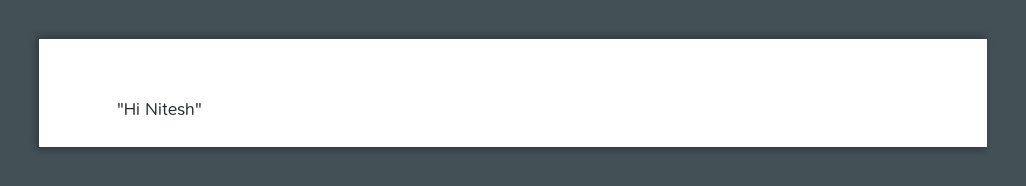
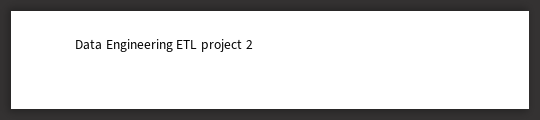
[117,102,202,116] "Hi Nitesh" -> [75,39,253,52] Data Engineering ETL project 2

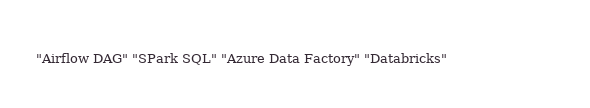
[75,39,253,52] Data Engineering ETL project 2 -> [36,53,447,66] "Airflow DAG" "SPark SQL" "Azure Data Factory" "Databricks"

